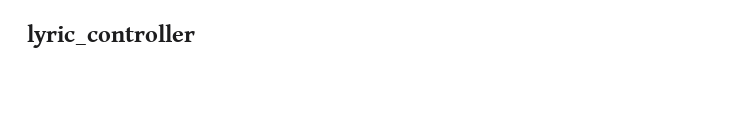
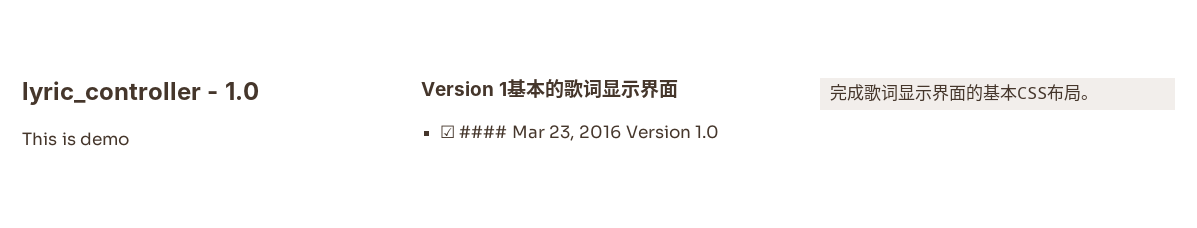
(195, 36) none -> [207,82,259,100] [22,132,130,146] [421,79,679,99] [439,125,720,141] [830,84,1099,102] - 1.0 // This is demo // Version 1基本的歌词显示界面 // ☑ #### Mar 23, 2016 Version 1.0 // 完成歌词显示界面的基本CSS布局。

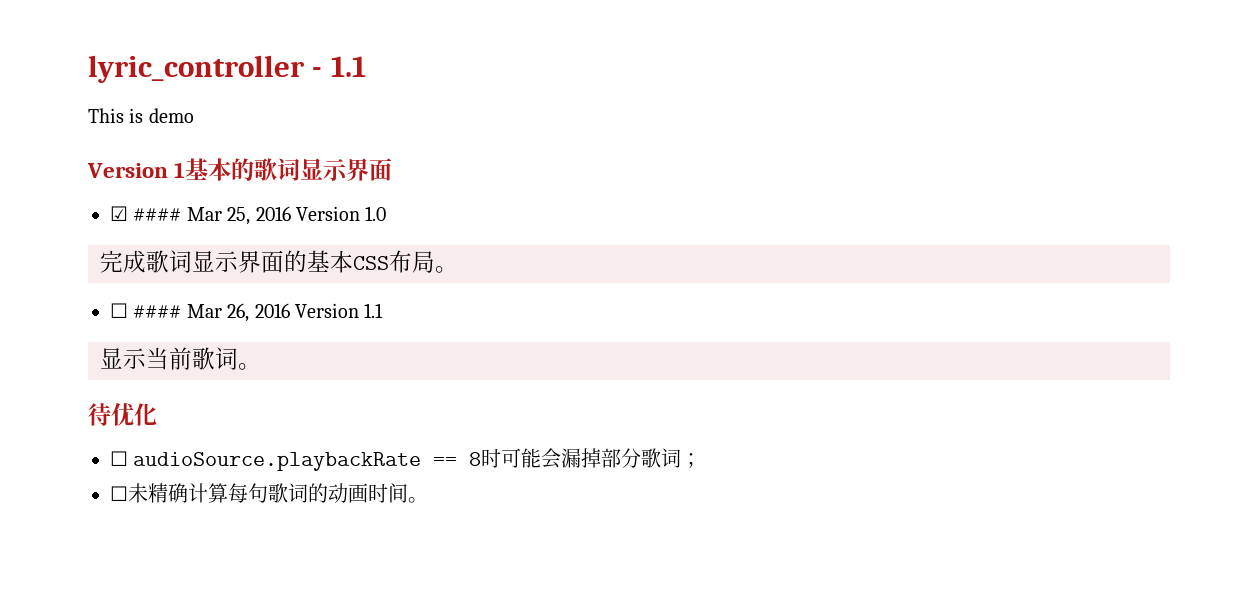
[224,82,259,100] 1.0 -> [330,56,366,77] 1.1
[549,125,575,141] 23, -> [227,207,251,225] 25,
(1099, 97) none -> [110,303,384,322] [100,347,261,370] [88,403,157,426] [110,448,702,471] [110,483,428,503] // ☐ #### Mar 26, 2016 Version 1.1 // 显示当前歌词。 // 待优化 // ☐ audioSource.playbackRate == 8时可能会漏掉部分歌词； // ☐未精确计算每句歌词的动画时间。

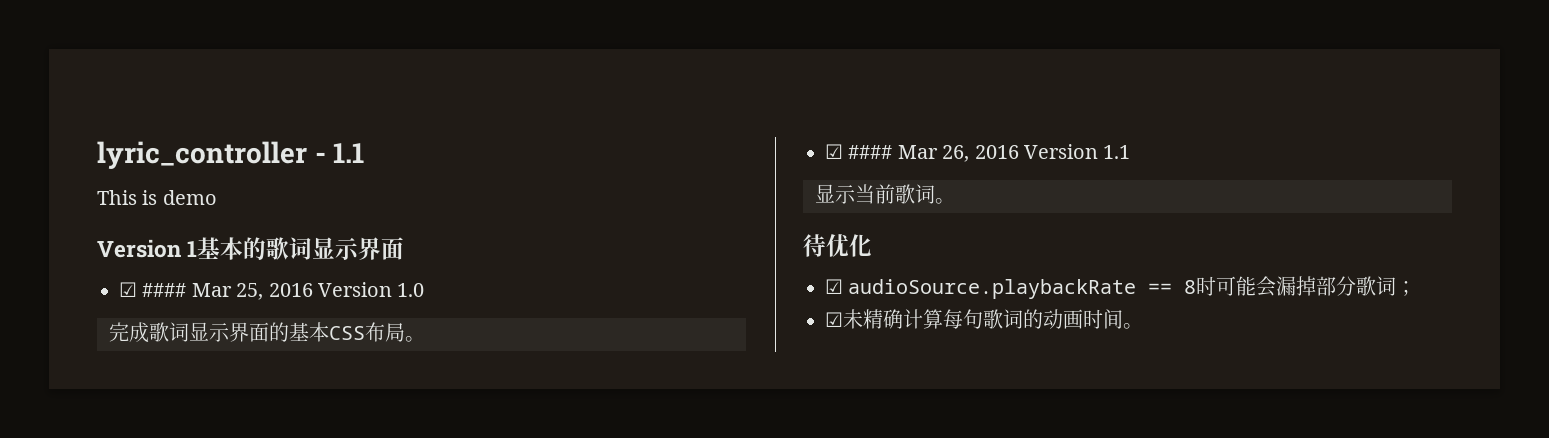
[110,303,128,318] ☐ -> [825,144,843,159] ☑
[110,451,128,466] ☐ -> [825,279,843,294] ☑
[110,486,128,501] ☐ -> [825,312,843,327] ☑

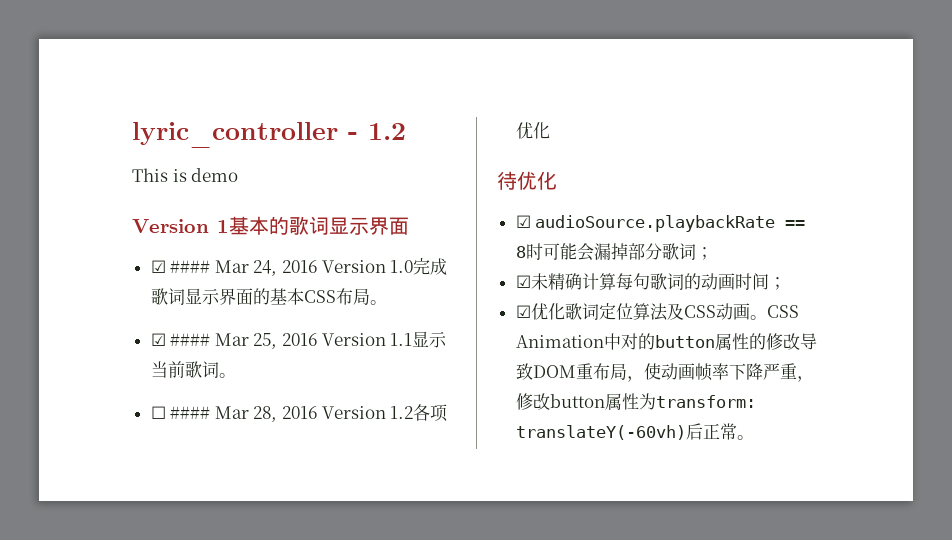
[333,143,365,163] 1.1 -> [368,123,406,140] 1.2
[236,283,264,300] 25, -> [253,260,278,276] 24,
(425, 290) // -> (414, 266) none
[942,145,970,162] 26, -> [253,333,278,349] 25,
(1131, 152) // -> (413, 339) none
(955, 201) none -> [150,404,449,422] [515,122,550,139] // ☐ #### Mar 28, 2016 Version 1.2各项优化
(1123, 319) none -> [768,277,786,290] [515,303,799,321] [515,333,817,350] [515,363,814,382] [515,393,756,410] [515,423,737,440] ； // ☑优化歌词定位算法及CSS动画。CSS Animation中对的button属性的修改导致DOM重布局，使动画帧率下降严重，修改button属性为transform: translateY(-60vh)后正常

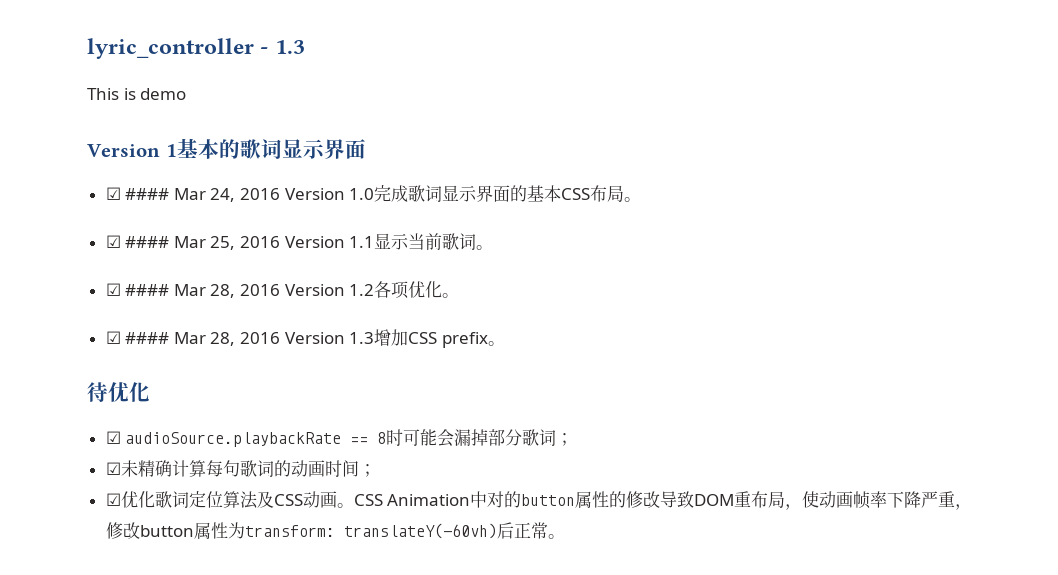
[368,123,406,140] 1.2 -> [274,40,305,54] 1.3
[150,406,166,419] ☐ -> [105,283,121,296] ☑
(550, 130) none -> [442,293,460,298] [105,329,505,348] 。 // ☑ #### Mar 28, 2016 Version 1.3增加CSS prefix。

